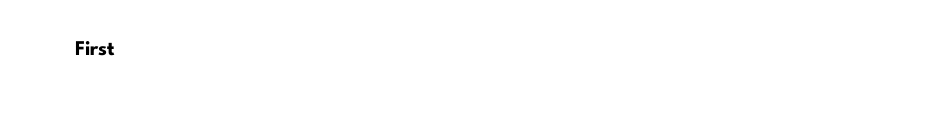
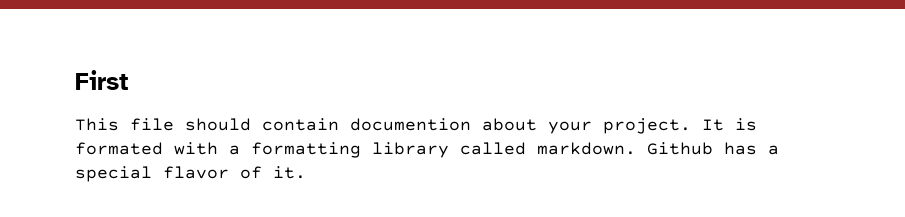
(115, 48) none -> [75,118,757,134] [75,142,779,158] [75,166,306,182] // This file should contain documention about your project. It is formated with a formatting library called markdown. Github has a special flavor of it.

